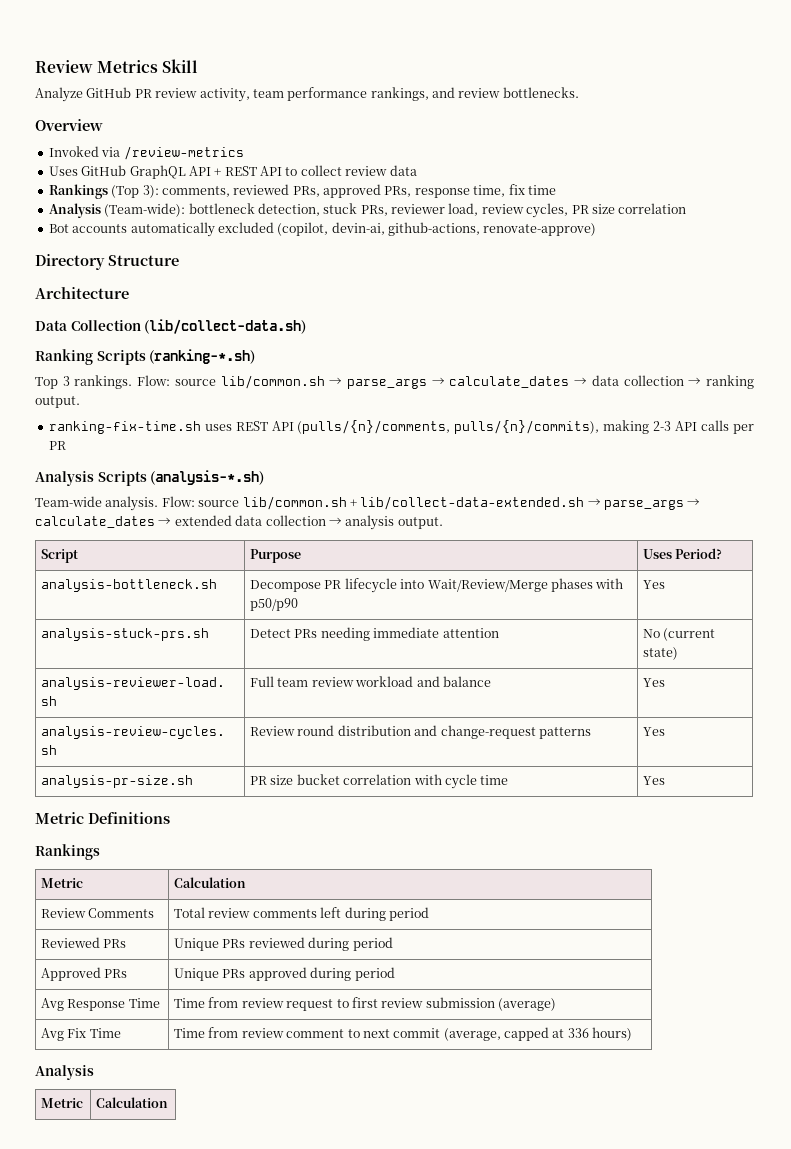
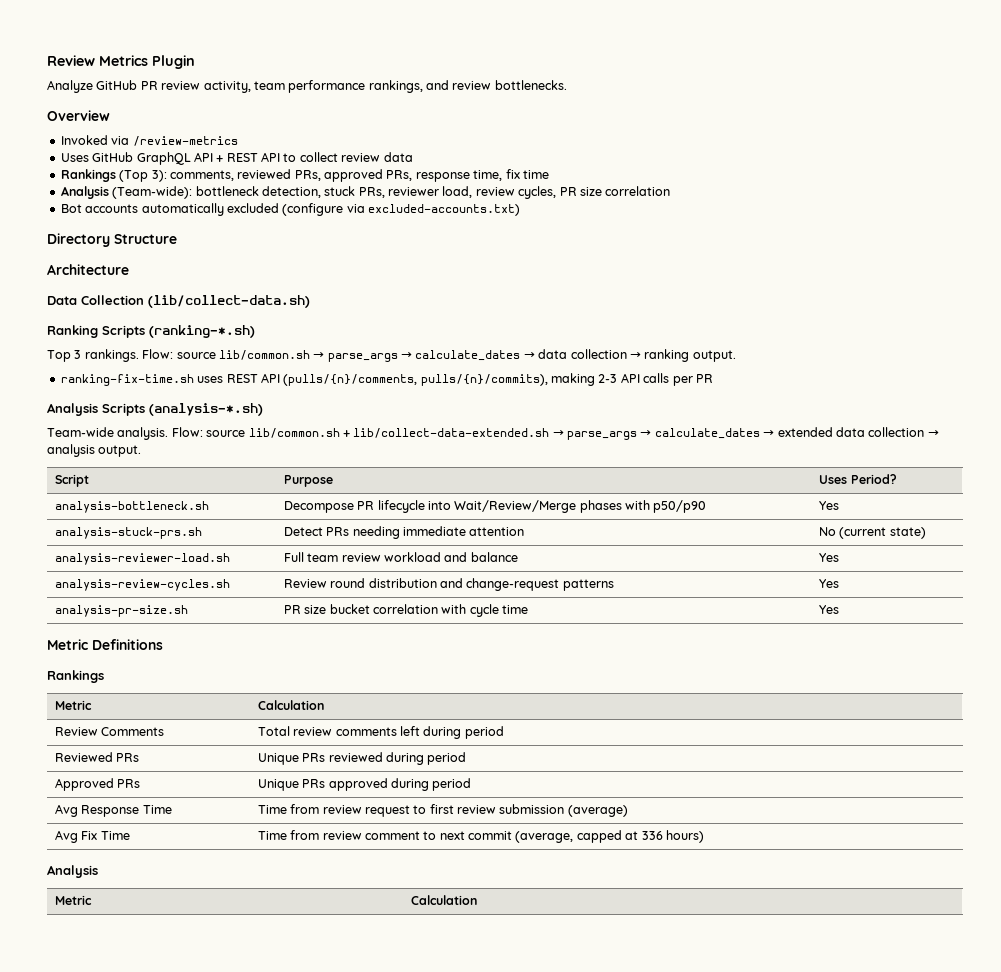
[162,59,199,73] Skill -> [152,55,195,69] Plugin
[277,222,597,236] (copilot, devin-ai, github-actions, renovate-approve) -> [282,203,520,216] (configure via excluded-accounts.txt)

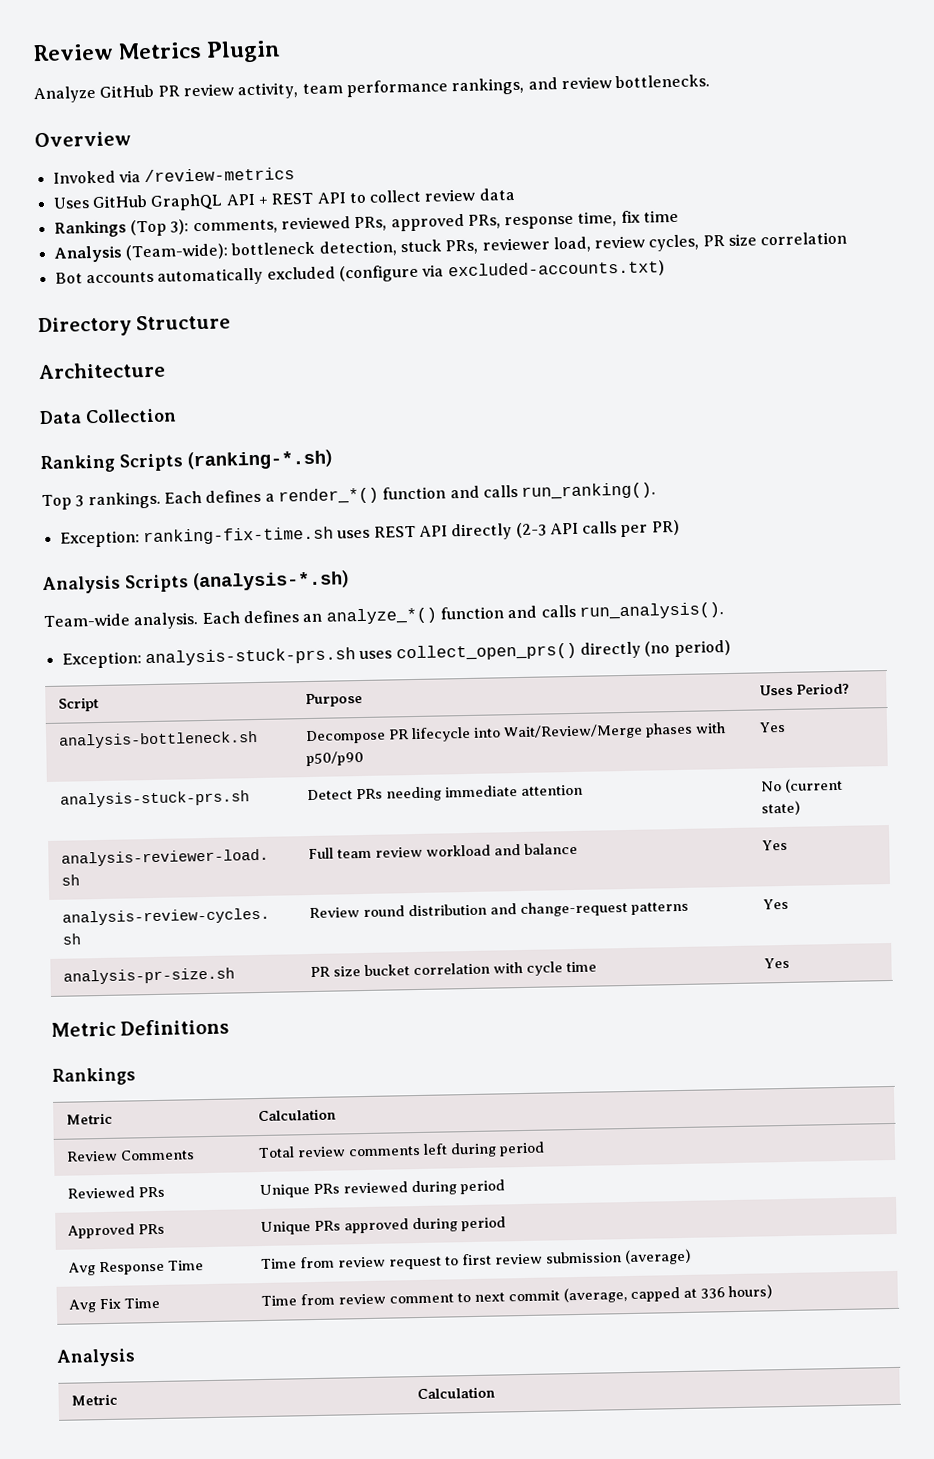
[148,295,310,308] (lib/collect-data.sh) -> (177, 416) none
[142,349,736,362] [60,373,618,386] Flow: source lib/common.sh → parse_args → calculate_dates → data collection → ranking output. // ranking-fix-time.sh uses REST API (pulls/{n}/comments, pulls/{n}/commits), making 2-3 -> [163,482,657,505] [59,522,547,548] Each defines a render_*() function and calls run_ranking(). // Exception: ranking-fix-time.sh uses REST API directly (2-3
[695,374,713,383] PR -> [651,519,680,536] PR)
[171,427,939,440] [47,444,142,457] Flow: source lib/common.sh + lib/collect-data-extended.sh → parse_args → calculate_dates → extended data collection → analysis output. -> [201,602,724,625] [61,639,731,669] Each defines an analyze_*() function and calls run_analysis(). // Exception: analysis-stuck-prs.sh uses collect_open_prs() directly (no period)

